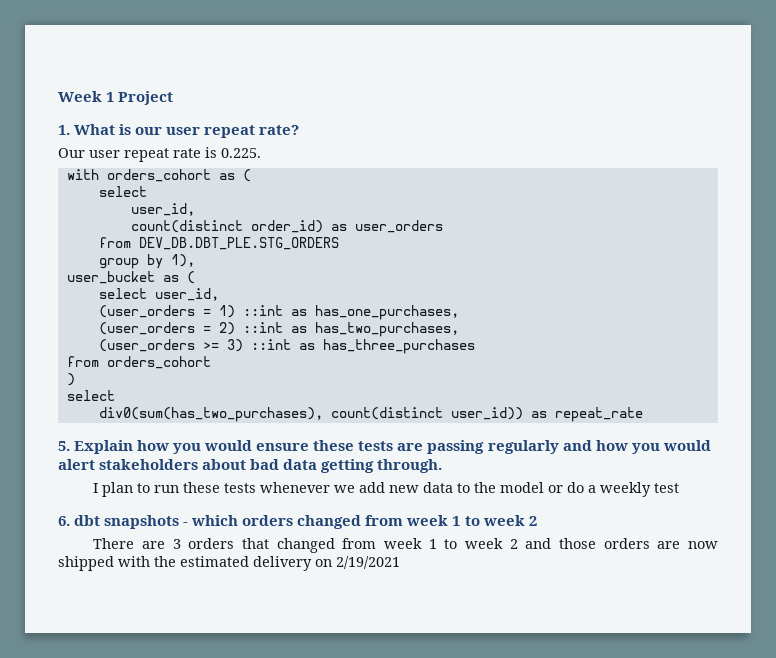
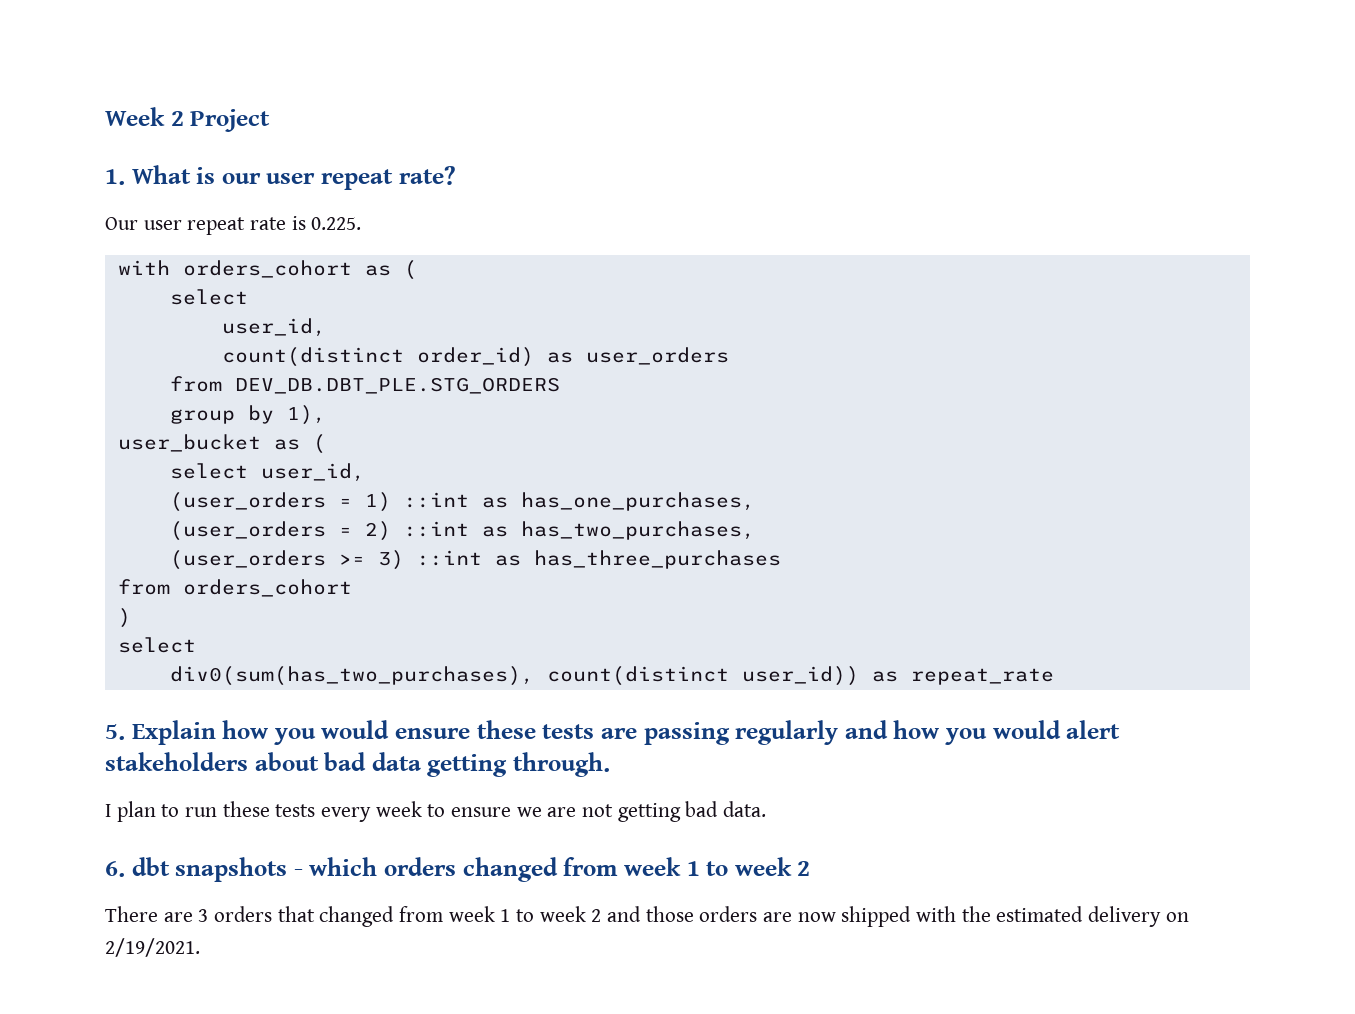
[106,92,115,102] 1 -> [170,111,184,126] 2
[260,482,680,497] whenever we add new data to the model or do a weekly test -> [321,801,767,822] every week to ensure we are not getting bad data.
[336,556,400,569] 2/19/2021 -> [105,938,200,957] 2/19/2021.

